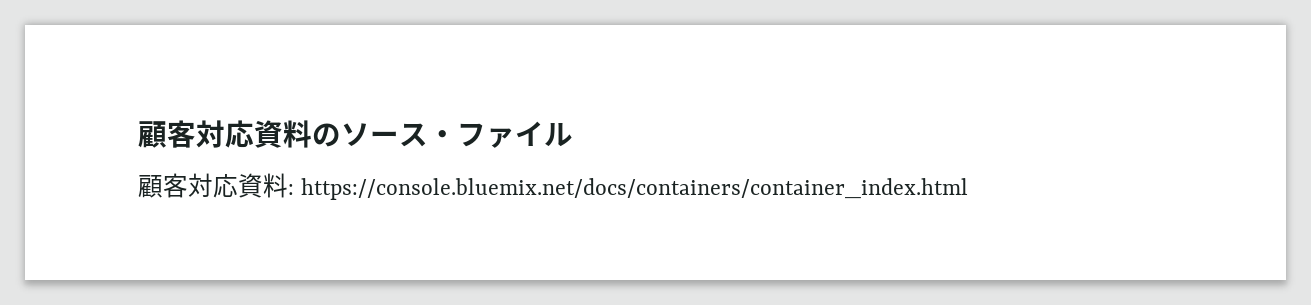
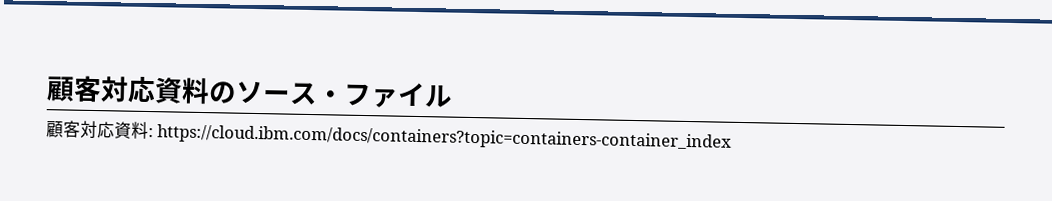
[300,178,968,200] https://console.bluemix.net/docs/containers/container_index.html -> [157,124,733,152] https://cloud.ibm.com/docs/containers?topic=containers-container_index

